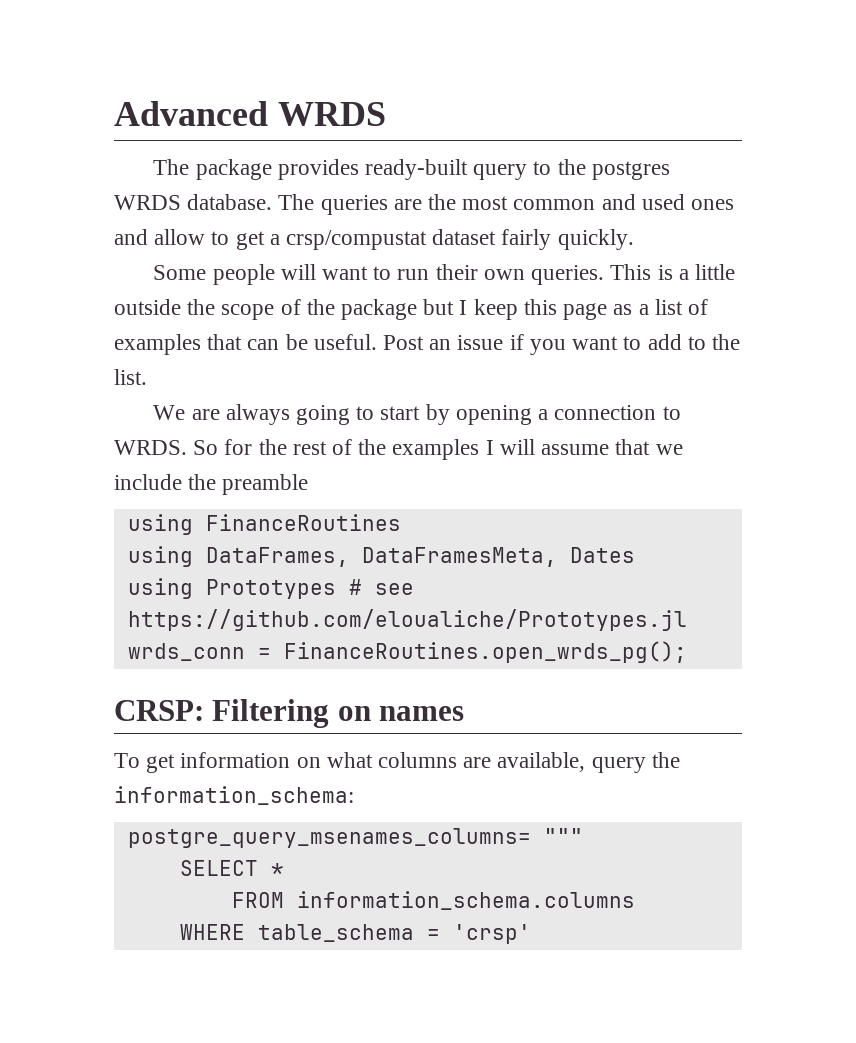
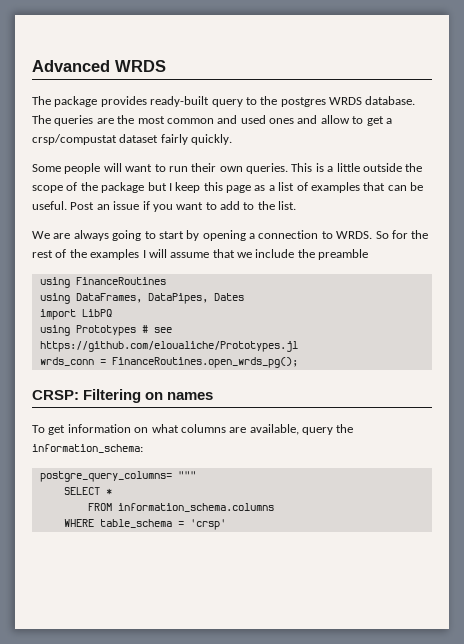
[361,547,557,567] DataFramesMeta, -> [147,293,208,304] DataPipes,
(635, 555) none -> [39,309,112,320] // import LibPQ
[127,828,531,848] postgre_query_msenames_columns= -> [39,471,172,482] postgre_query_columns=

